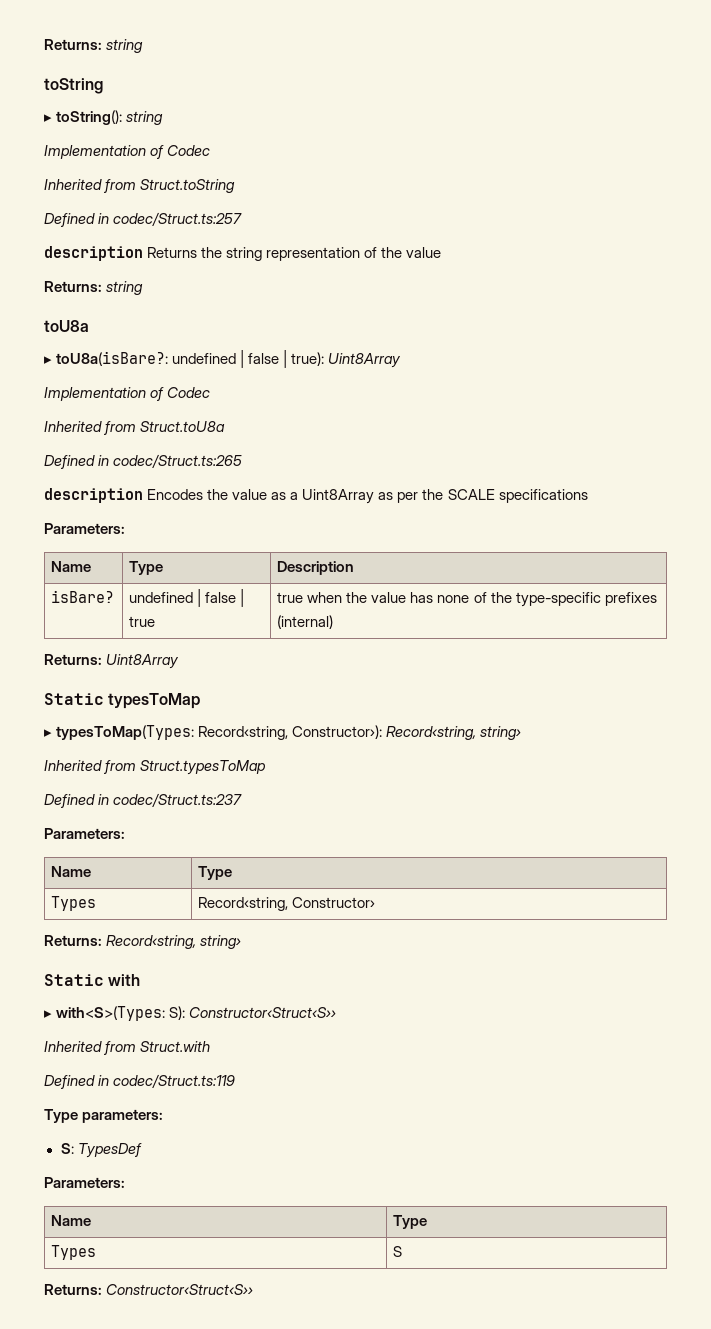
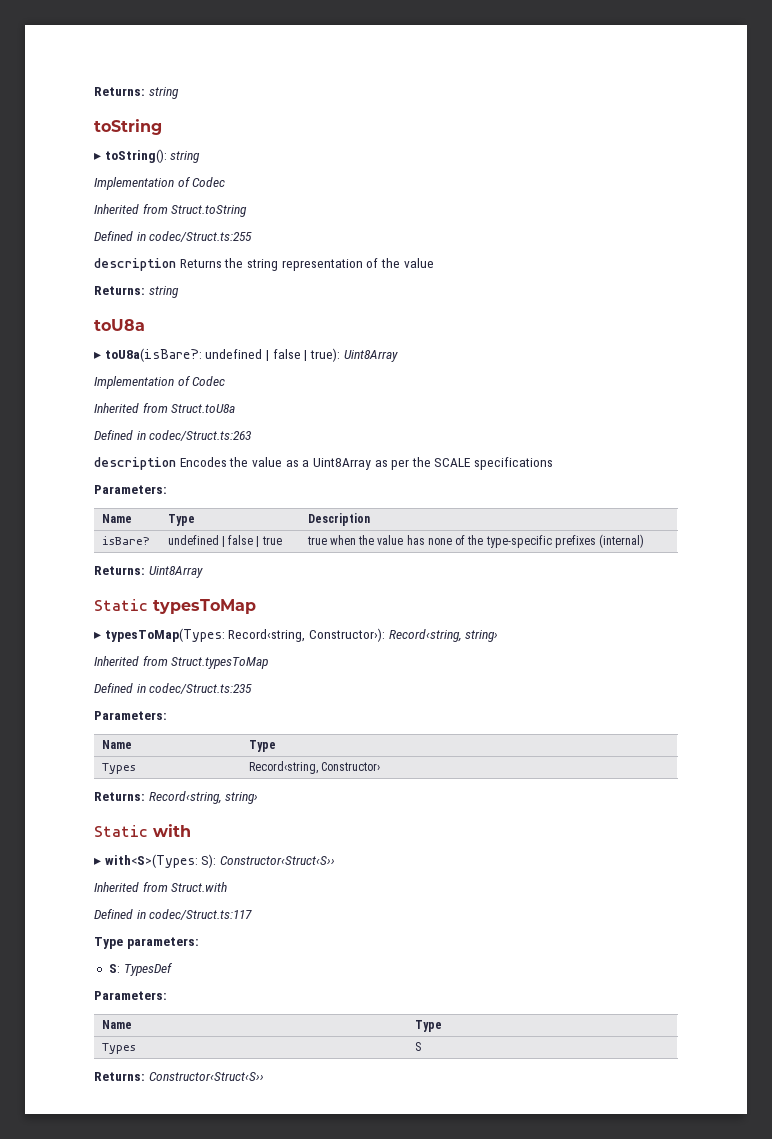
[113,212,243,226] codec/Struct.ts:257 -> [149,231,253,242] codec/Struct.ts:255
[113,454,243,468] codec/Struct.ts:265 -> [149,430,253,441] codec/Struct.ts:263
[113,793,243,807] codec/Struct.ts:237 -> [149,683,253,694] codec/Struct.ts:235
[113,1074,236,1088] codec/Struct.ts:119 -> [149,909,253,920] codec/Struct.ts:117

